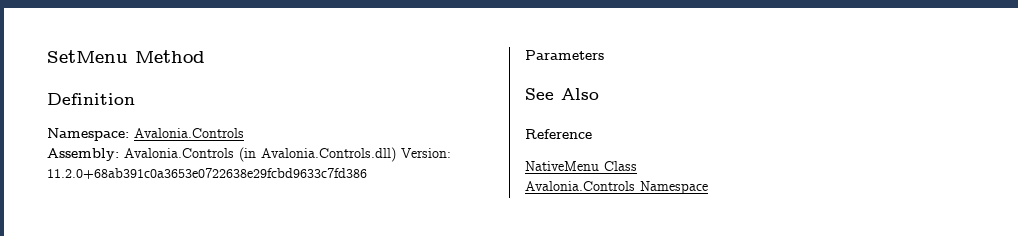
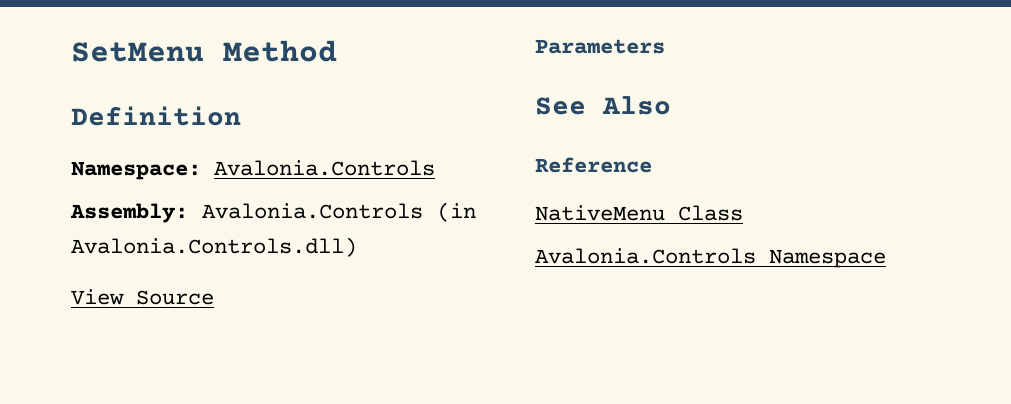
[401,148,451,158] [47,168,367,179] Version: 11.2.0+68ab391c0a3653e0722638e29fcbd9633c7fd386 -> [71,289,214,305] // View Source

